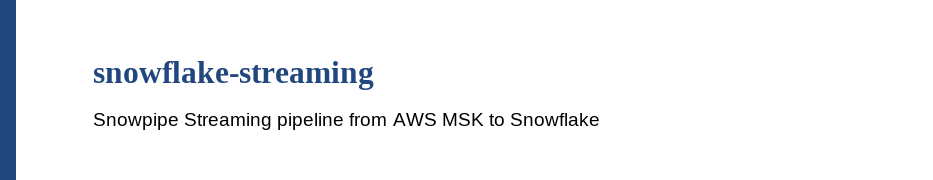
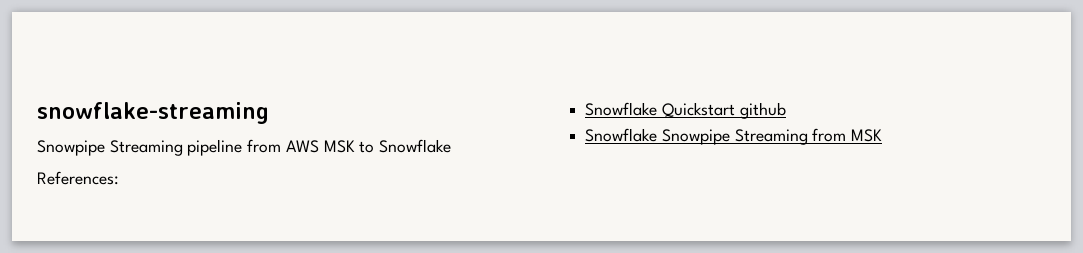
(600, 119) none -> [37,171,119,185] [585,102,786,119] [585,128,883,145] // References: // Snowflake Quickstart github // Snowflake Snowpipe Streaming from MSK

